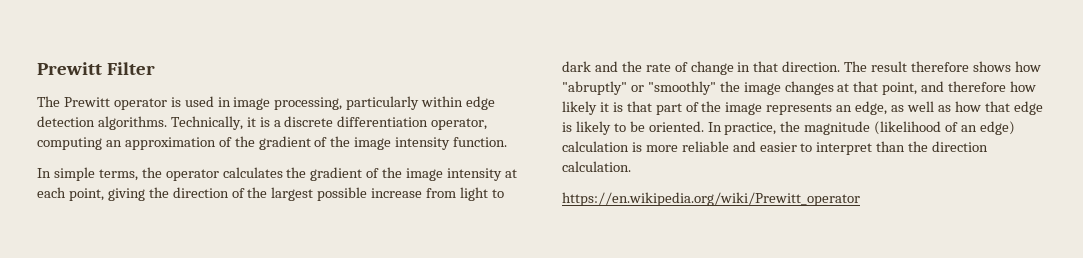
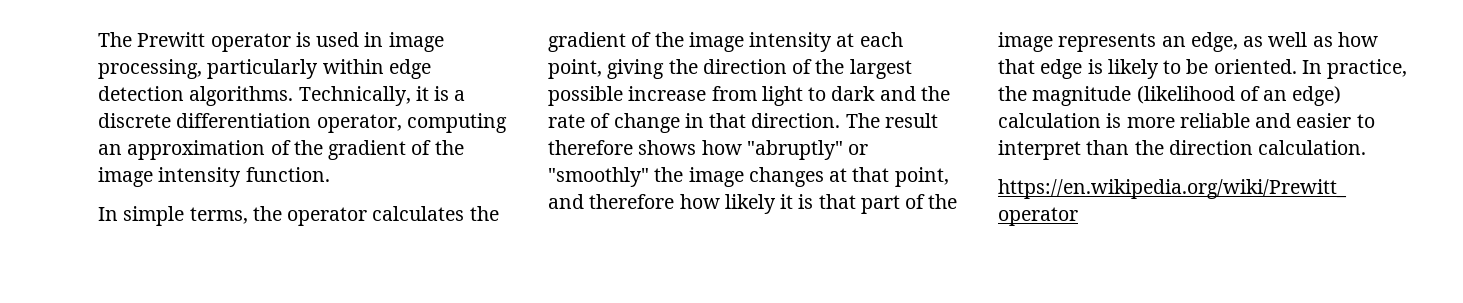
[37,62,155,75] Prewitt Filter // -> (98, 39) none

